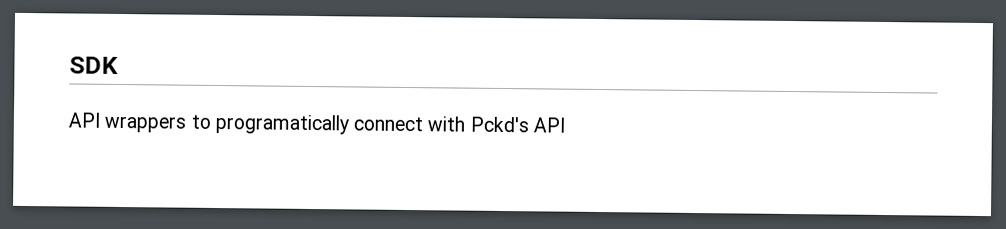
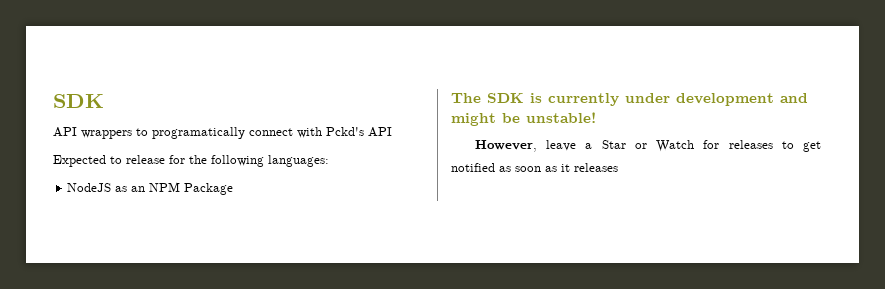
(565, 125) none -> [53,155,329,167] [67,182,234,195] [451,93,808,106] [451,112,596,126] [474,140,821,152] [451,163,618,172] // Expected to release for the following languages: // NodeJS as an NPM Package // The SDK is currently under development and might be unstable! // However, leave a Star or Watch for releases to get notified as soon as it releases

